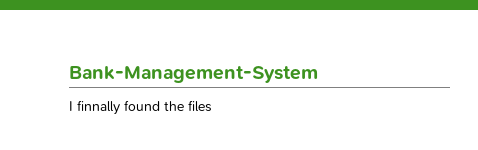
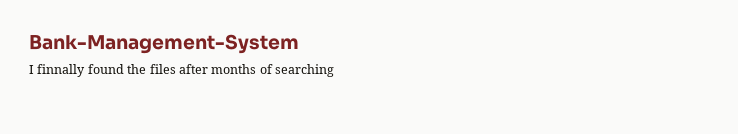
(212, 106) none -> [178,64,334,77] after months of searching

